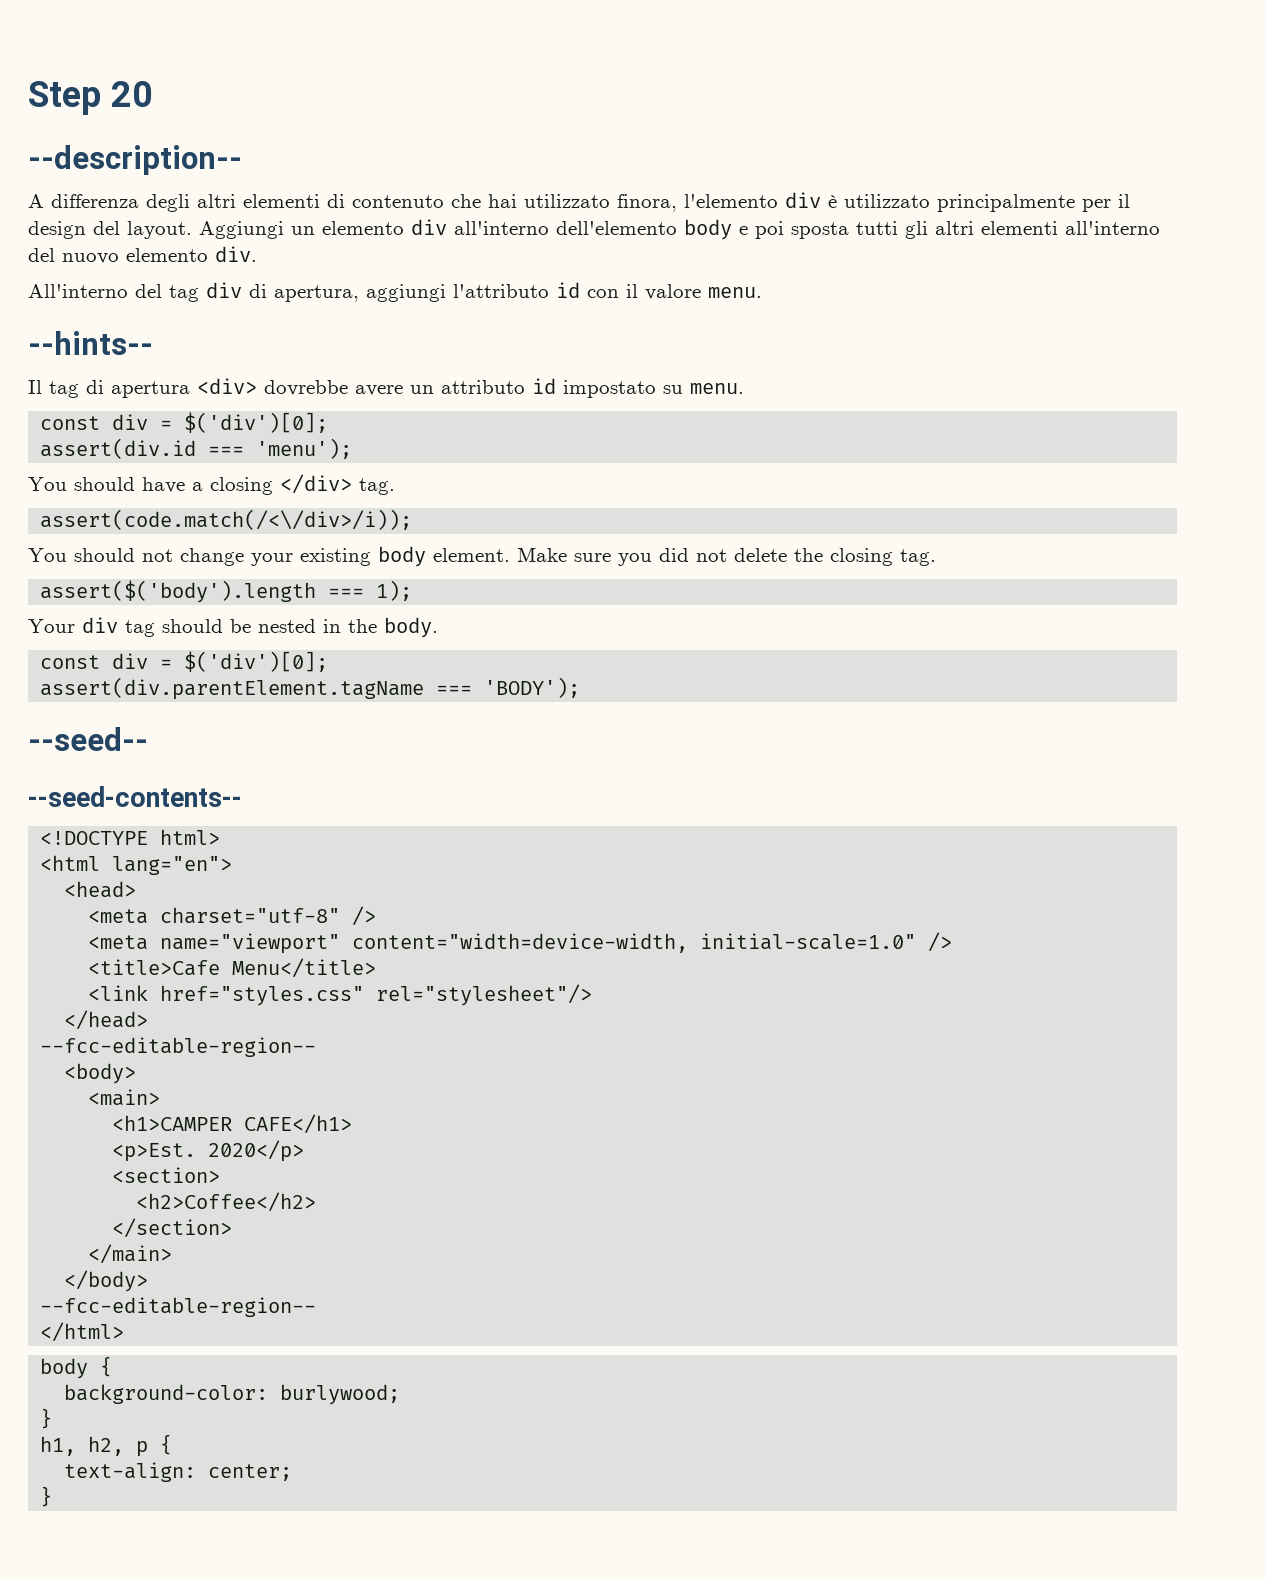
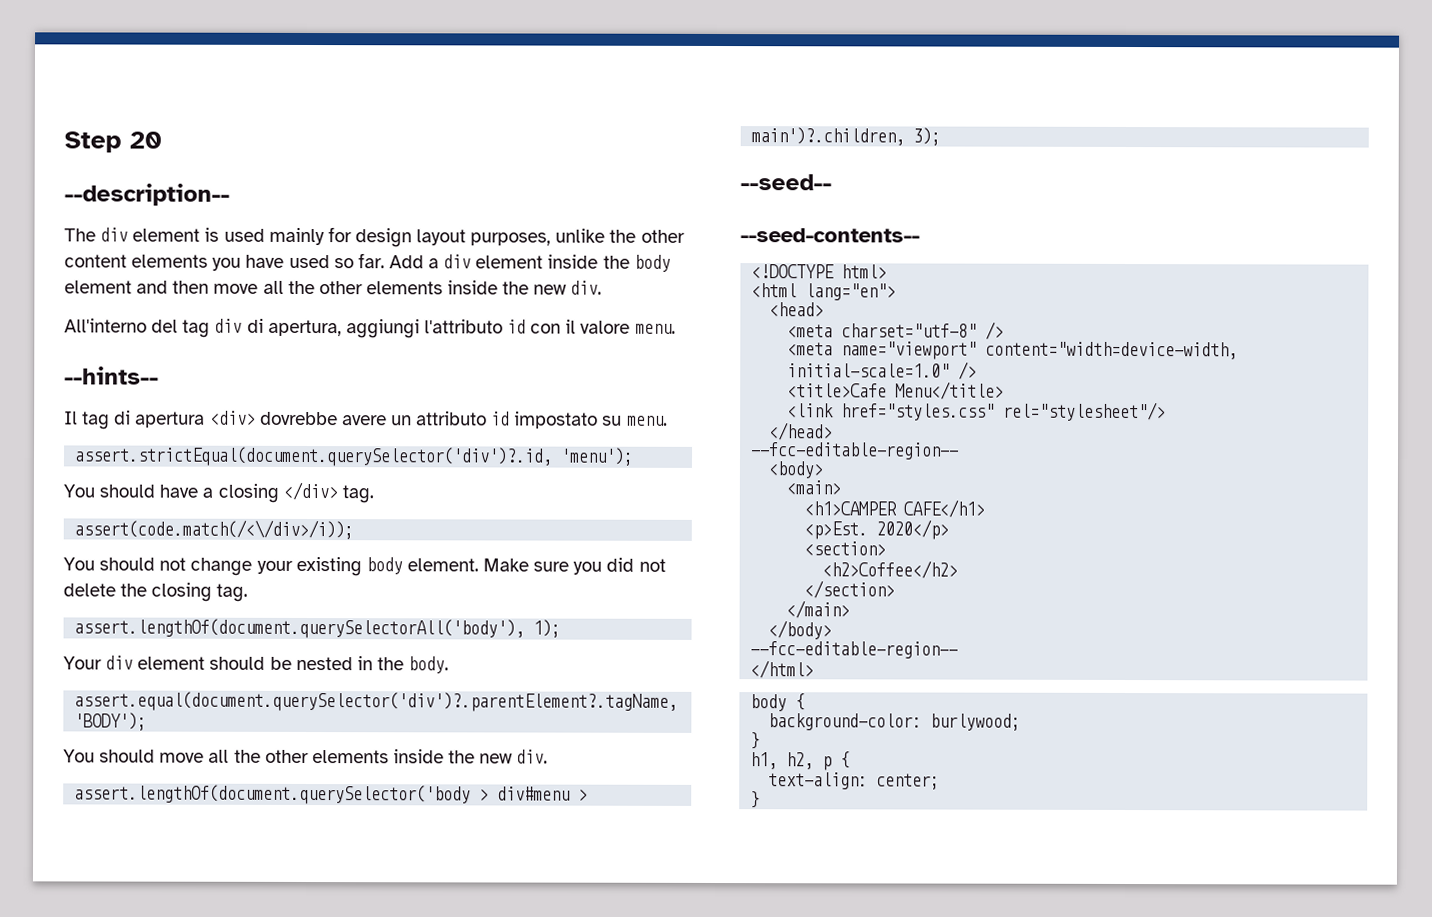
[28,192,1130,212] [28,219,1160,240] [28,248,208,264] A differenza degli altri elementi di contenuto che hai utilizzato finora, l'elemento div è utilizzato principalmente per il design del layout. Aggiungi un elemento div all'interno dell'elemento body e poi sposta tutti gli altri elementi all'interno del nuovo elemento -> [64,227,685,248] [64,253,671,272] [64,280,568,295] The div element is used mainly for design layout purposes, unlike the other content elements you have used so far. Add a div element inside the body element and then move all the other elements inside the new
[40,412,329,433] [40,438,245,459] const div = $('div')[0]; // assert(div.id === -> [74,446,554,467] assert.strictEqual(document.querySelector('div')?.id,
[40,580,365,603] assert($('body').length === -> [74,618,526,639] assert.lengthOf(document.querySelectorAll('body'),
[125,620,155,637] tag -> [137,656,206,670] element
[40,651,329,672] [40,677,581,700] const div = $('div')[0]; // assert(div.parentElement.tagName === 'BODY'); -> [74,691,679,712] [74,712,148,731] [63,749,549,764] [74,784,589,805] [751,127,942,146] assert.equal(document.querySelector('div')?.parentElement?.tagName, 'BODY'); // You should move all the other elements inside the new div. // assert.lengthOf(document.querySelector('body > div#menu > main')?.children, 3);

